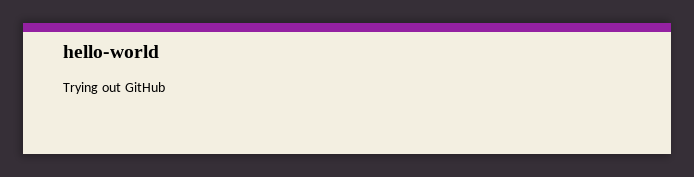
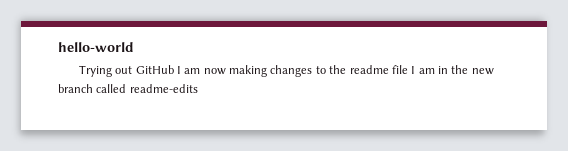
(165, 87) none -> [176,65,494,77] [58,84,198,93] I am now making changes to the readme file I am in the new branch called readme-edits

